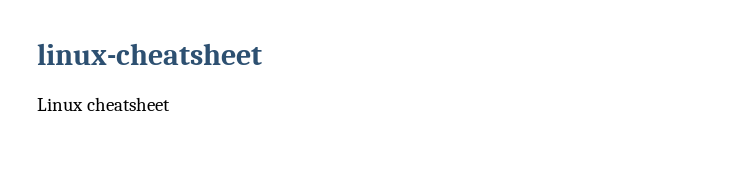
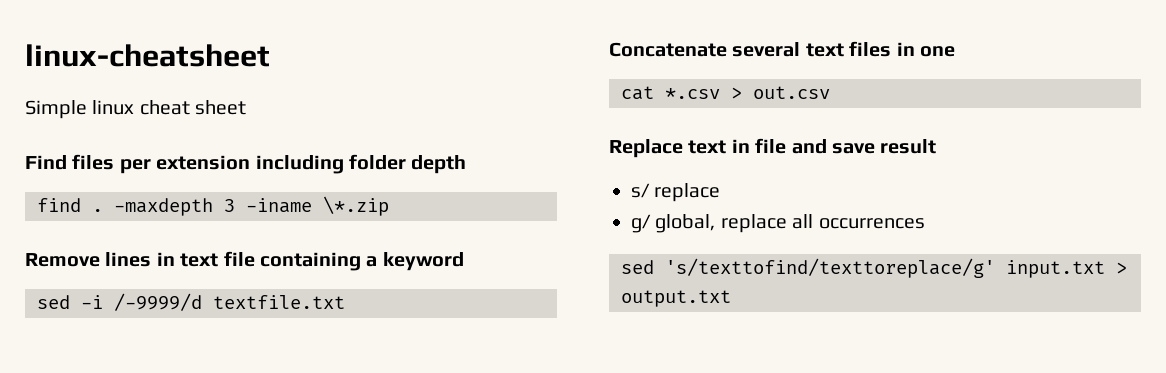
[37,97,171,111] Linux cheatsheet -> [25,100,247,119] [25,154,467,174] [37,196,389,216] [25,251,464,271] [37,293,345,311] [609,41,955,57] [621,86,830,100] [609,138,937,158] [631,183,721,202] [631,214,925,233] [621,258,1127,278] [621,290,731,307] Simple linux cheat sheet // Find files per extension including folder depth // find . -maxdepth 3 -iname \*.zip // Remove lines in text file containing a keyword // sed -i /-9999/d textfile.txt // Concatenate several text files in one // cat *.csv > out.csv // Replace text in file and save result // s/ replace // g/ global, replace all occurrences // sed 's/texttofind/texttoreplace/g' input.txt > output.txt

